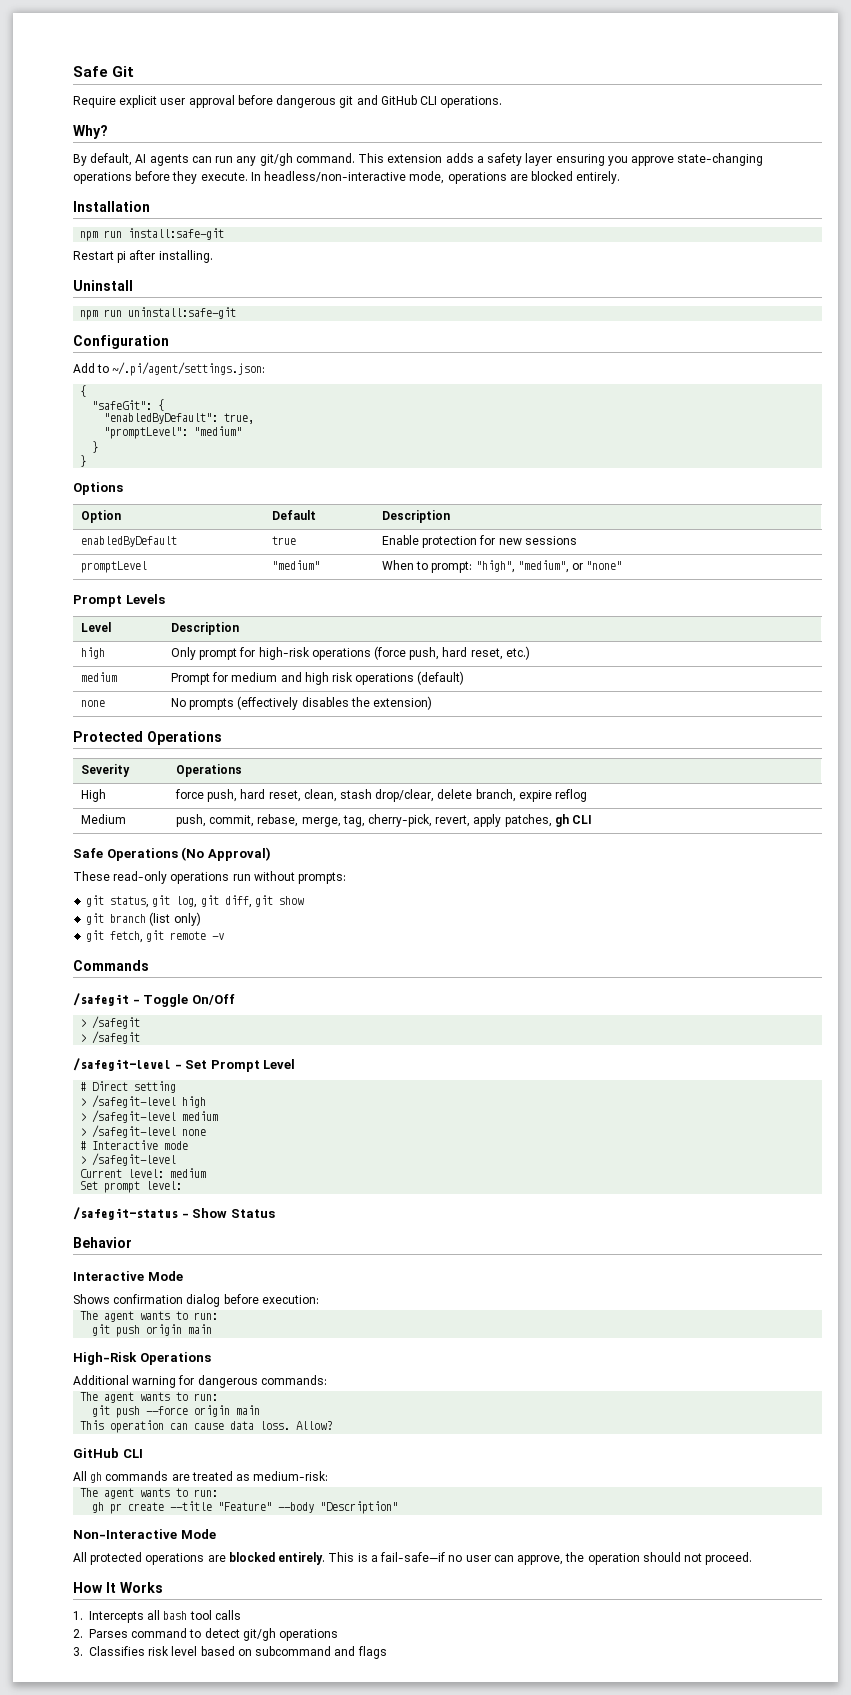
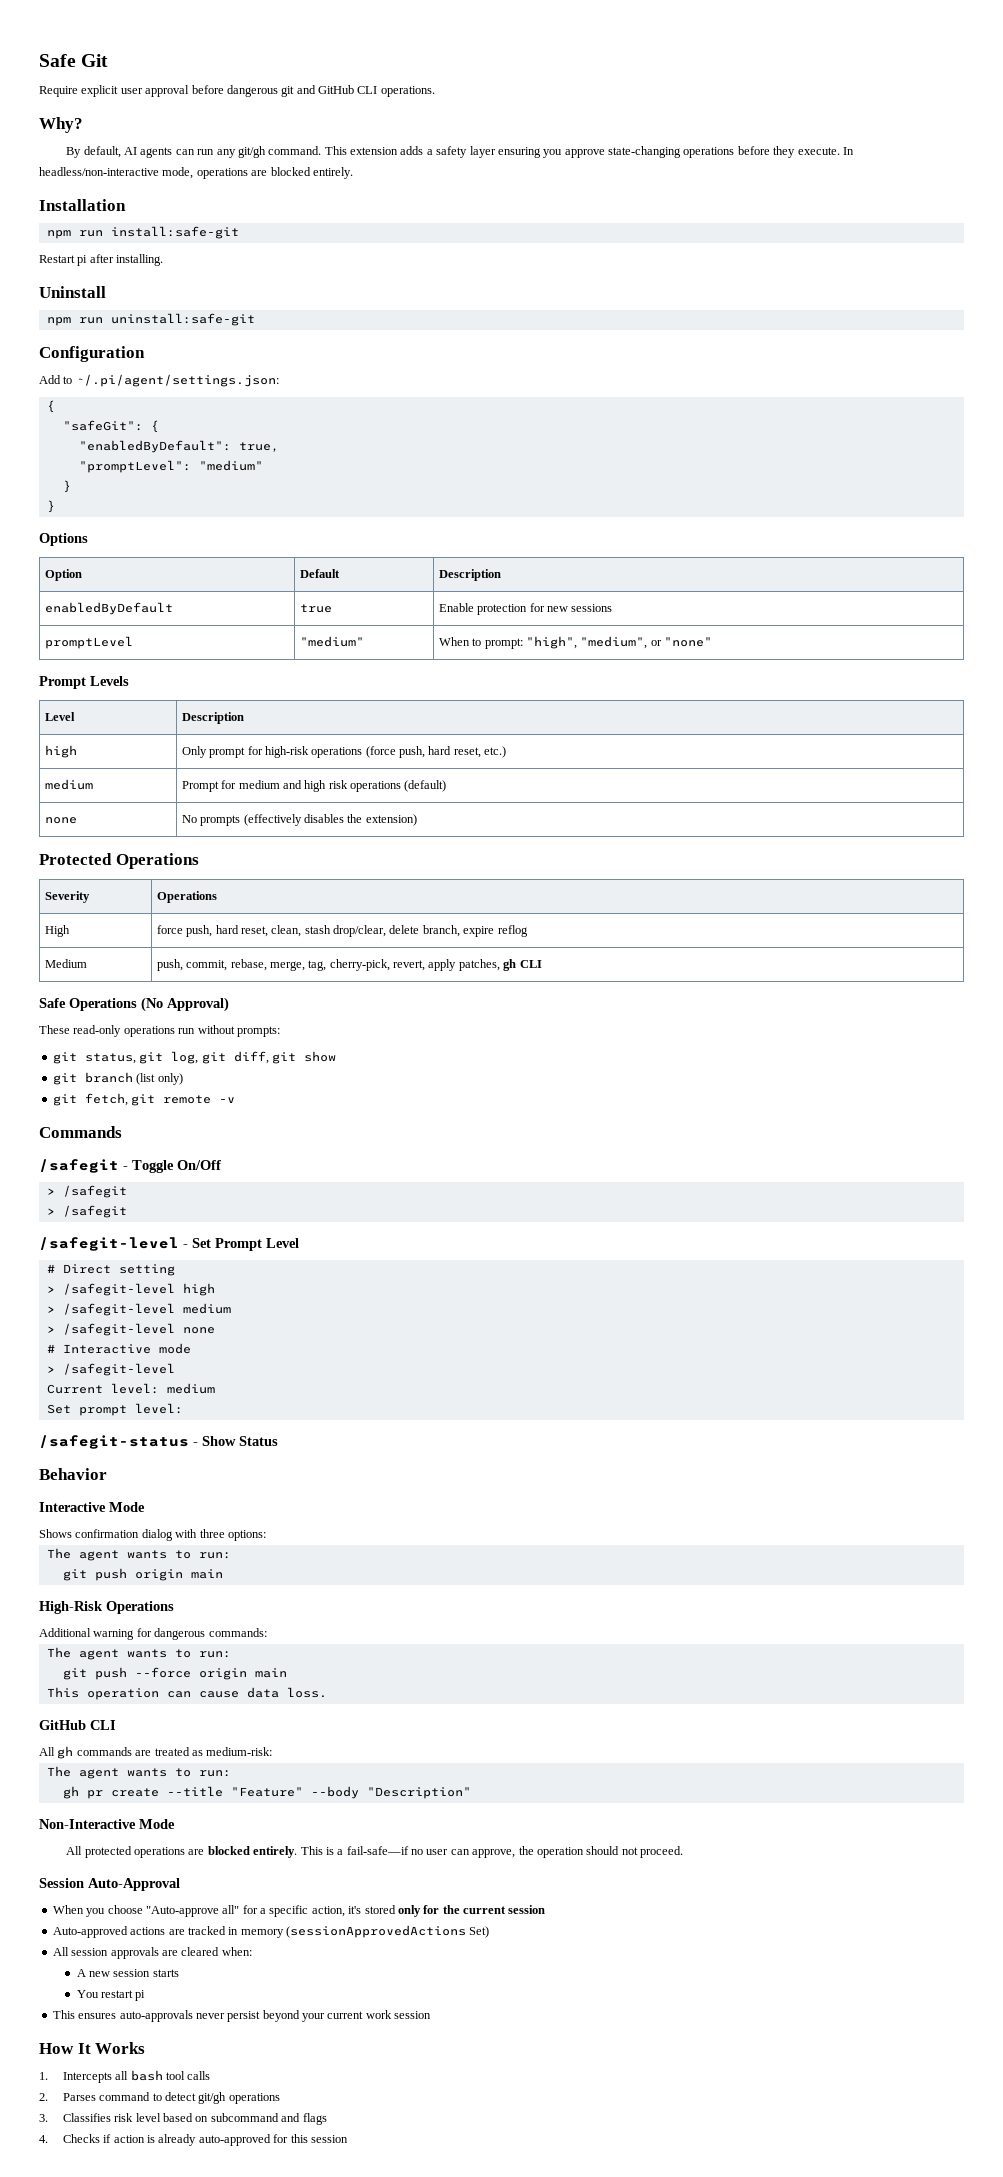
[223,1294,319,1304] before execution: -> [175,1529,266,1541] with three options:
[296,1421,333,1430] Allow? -> (327, 1692) none
(753, 1558) none -> [39,1878,180,1891] [52,1905,546,1917] [52,1925,490,1938] [52,1947,252,1959] [76,1969,179,1977] [76,1990,146,2001] [52,2010,432,2022] // Session Auto-Approval // When you choose "Auto-approve all" for a specific action, it's stored only for the current session // Auto-approved actions are tracked in memory (sessionApprovedActions Set) // All session approvals are cleared when: // A new session starts // You restart pi // This ensures auto-approvals never persist beyond your current work session
(387, 1652) none -> [39,2134,348,2146] // 4. Checks if action is already auto-approved for this session

